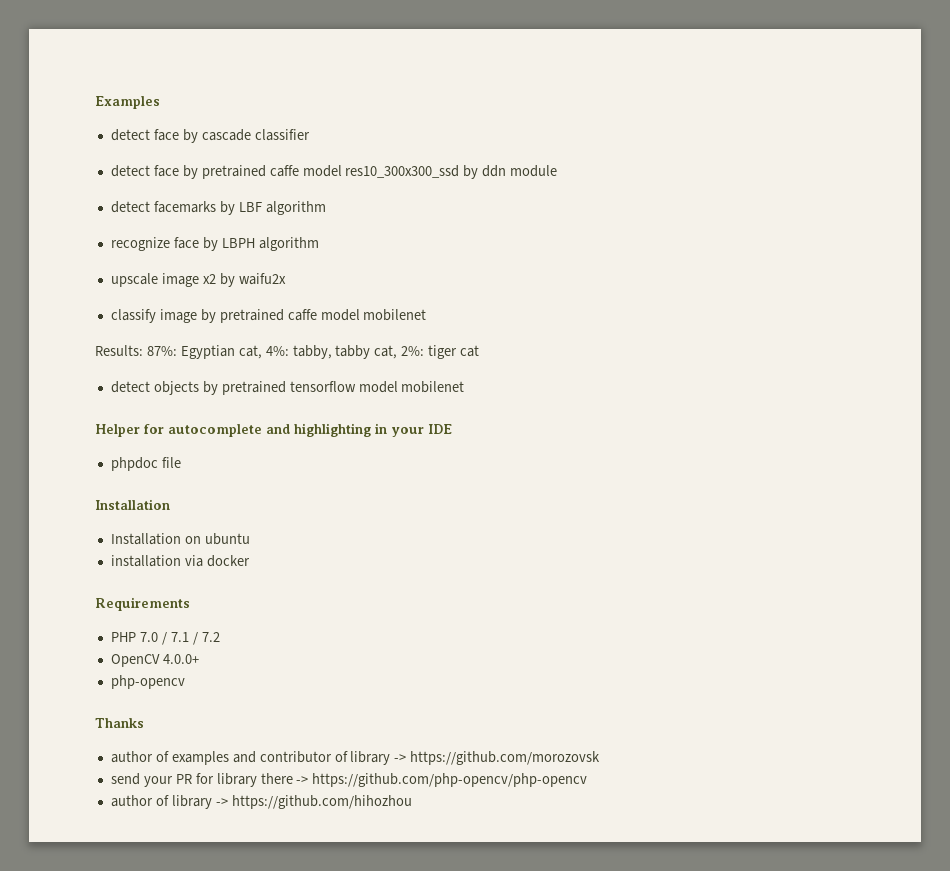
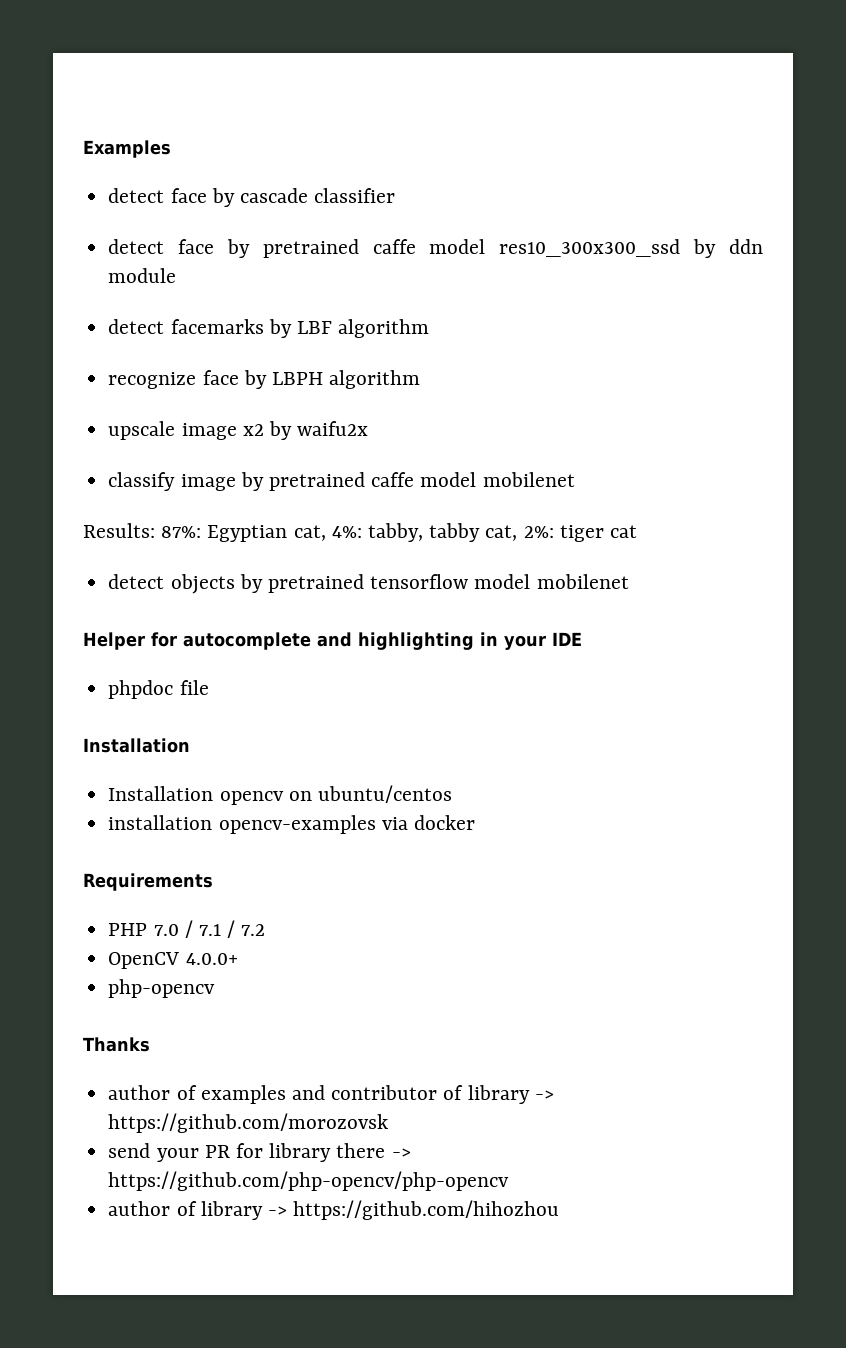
[184,533,250,545] on ubuntu -> [219,785,452,805] opencv on ubuntu/centos
(181, 561) none -> [218,815,376,834] opencv-examples

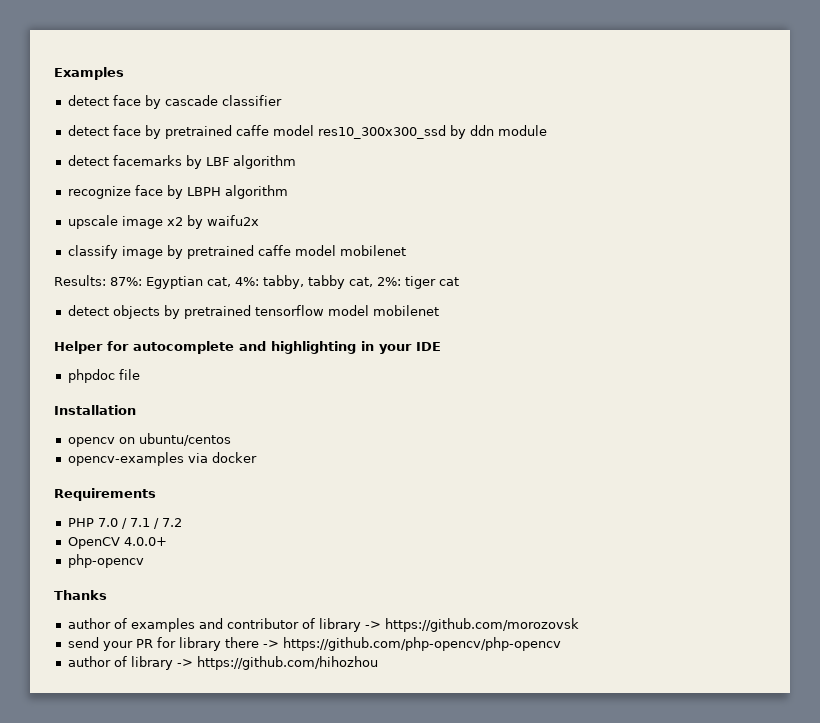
[108,786,214,801] Installation -> (136, 410) none
[108,815,213,830] installation -> (231, 439) none

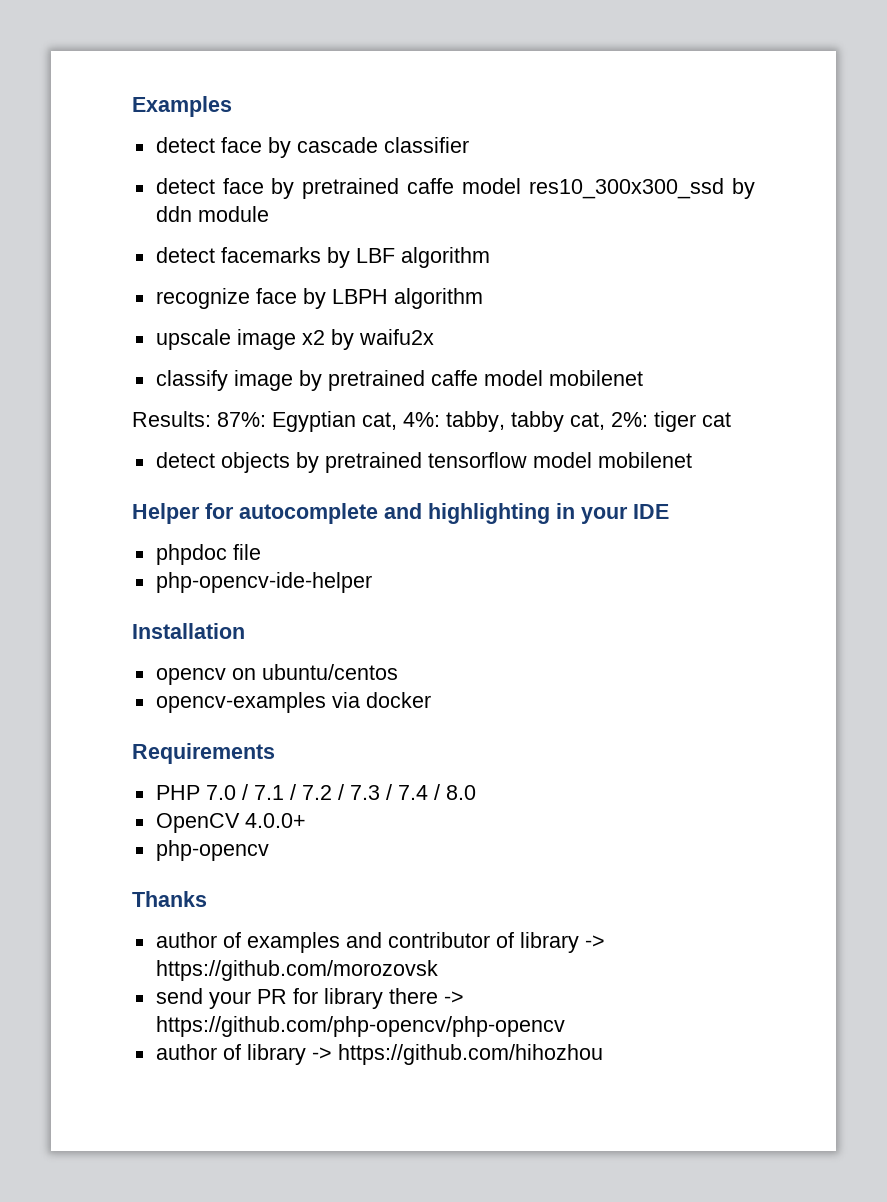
(140, 374) none -> [155,572,372,593] // php-opencv-ide-helper
(182, 522) none -> [337,784,476,800] / 7.3 / 7.4 / 8.0

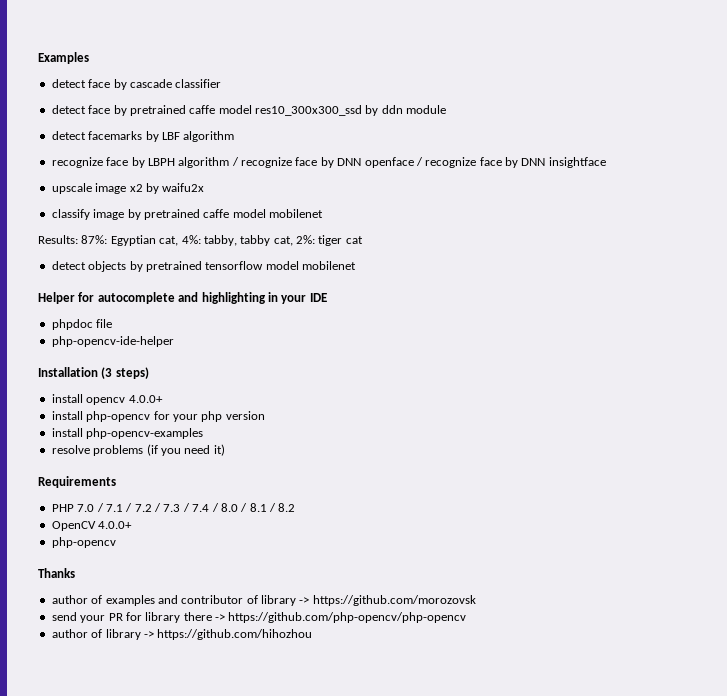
(483, 298) none -> [231,157,606,168] / recognize face by DNN openface / recognize face by DNN insightface
[155,664,398,685] [155,692,431,713] // opencv on ubuntu/centos // opencv-examples via docker -> [101,367,149,379] [51,394,163,405] [51,411,265,422] [51,428,204,439] [51,444,225,456] (3 steps) // install opencv 4.0.0+ // install php-opencv for your php version // install php-opencv-examples // resolve problems (if you need it)
(476, 792) none -> [240,503,296,512] / 8.1 / 8.2

